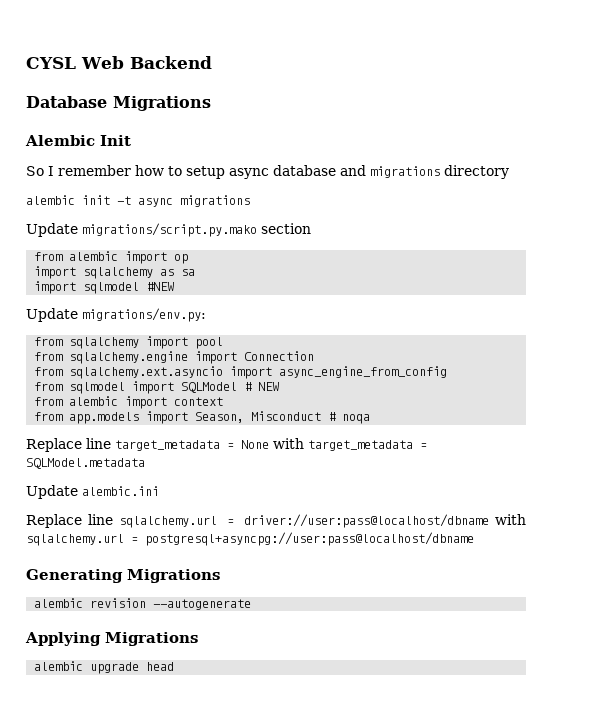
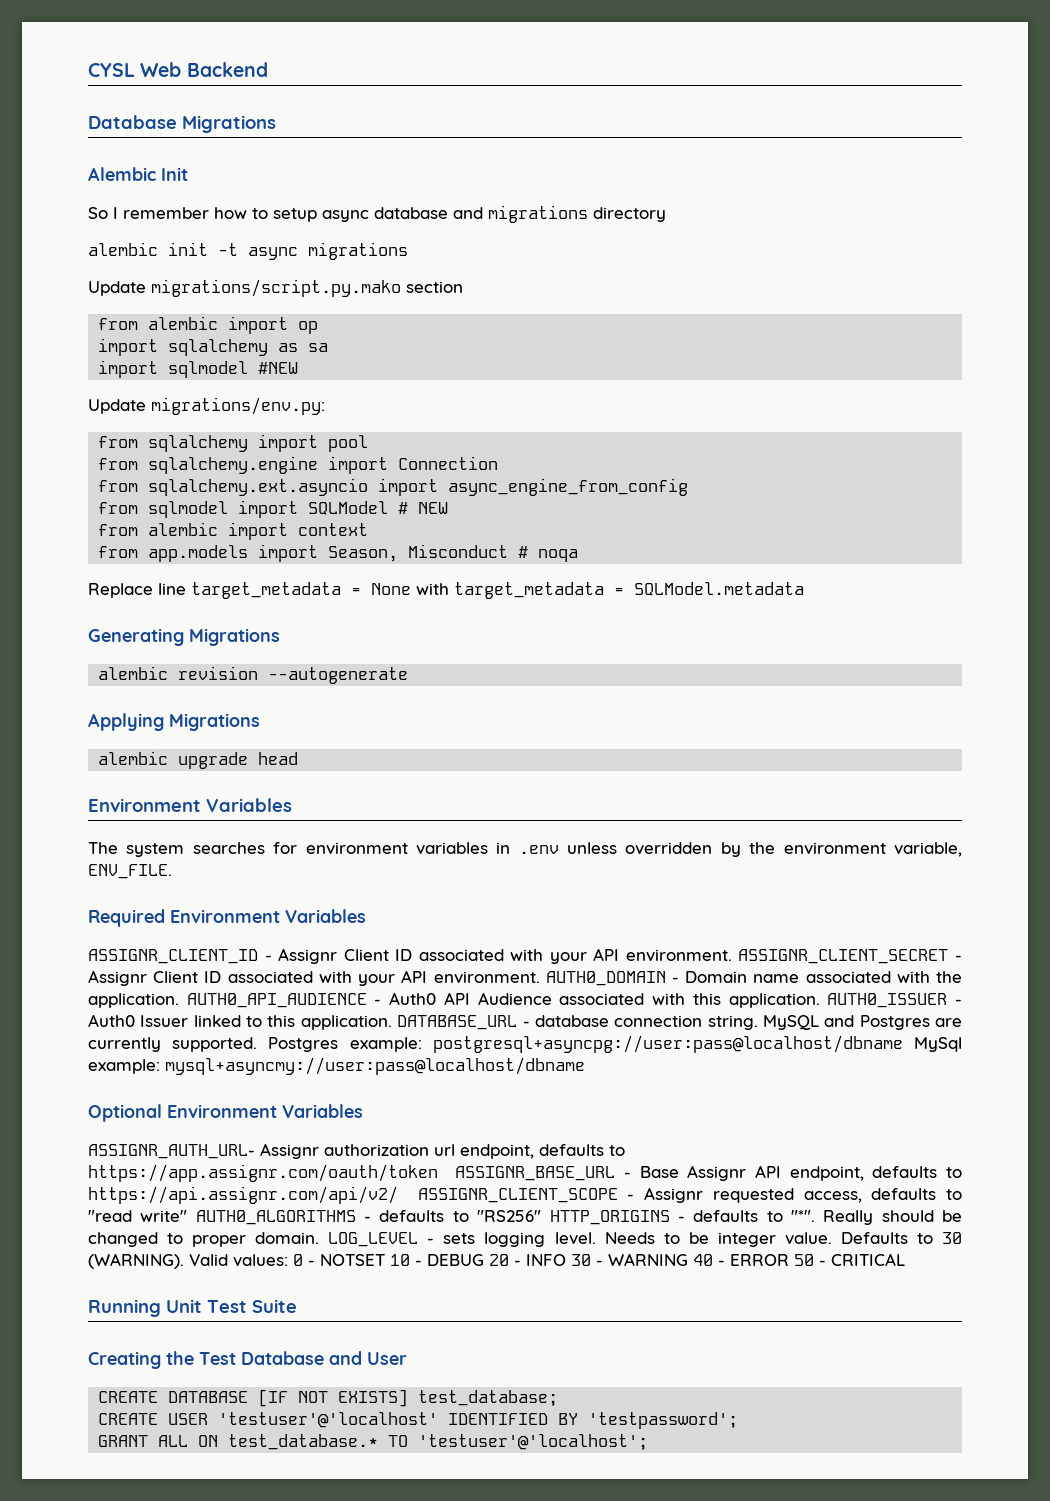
[26,485,159,499] [26,514,526,528] [26,532,474,546] // Update alembic.ini // Replace line sqlalchemy.url = driver://user:pass@localhost/dbname with sqlalchemy.url = postgresql+asyncpg://user:pass@localhost/dbname -> (804, 589) none
(175, 666) none -> [88,798,292,812] [88,842,962,857] [88,864,172,879] [88,909,366,927] [88,948,962,964] [88,970,962,986] [88,992,963,1008] [88,1014,963,1030] [88,1035,962,1053] [88,1057,585,1075] [88,1104,363,1122] [88,1143,625,1159] [88,1164,962,1182] [88,1186,962,1204] [88,1210,963,1225] [88,1232,962,1247] [88,1253,905,1269] [88,1299,297,1317] [88,1351,407,1369] [98,1389,559,1407] [98,1412,739,1429] [98,1434,649,1450] // Environment Variables // The system searches for environment variables in .env unless overridden by the environment variable, ENV_FILE. // Required Environment Variables // ASSIGNR_CLIENT_ID - Assignr Client ID associated with your API environment. ASSIGNR_CLIENT_SECRET - Assignr Client ID associated with your API environment. AUTH0_DOMAIN - Domain name associated with the application. AUTH0_API_AUDIENCE - Auth0 API Audience associated with this application. AUTH0_ISSUER - Auth0 Issuer linked to this application. DATABASE_URL - database connection string. MySQL and Postgres are currently supported. Postgres example: postgresql+asyncpg://user:pass@localhost/dbname MySql example: mysql+asyncmy://user:pass@localhost/dbname // Optional Environment Variables // ASSIGNR_AUTH_URL- Assignr authorization url endpoint, defaults to https://app.assignr.com/oauth/token ASSIGNR_BASE_URL - Base Assignr API endpoint, defaults to https://api.assignr.com/api/v2/ ASSIGNR_CLIENT_SCOPE - Assignr requested access, defaults to "read write" AUTH0_ALGORITHMS - defaults to "RS256" HTTP_ORIGINS - defaults to "*". Really should be changed to proper domain. LOG_LEVEL - sets logging level. Needs to be integer value. Defaults to 30 (WARNING). Valid values: 0 - NOTSET 10 - DEBUG 20 - INFO 30 - WARNING 40 - ERROR 50 - CRITICAL // Running Unit Test Suite // Creating the Test Database and User // CREATE DATABASE [IF NOT EXISTS] test_database; // CREATE USER 'testuser'@'localhost' IDENTIFIED BY 'testpassword'; // GRANT ALL ON test_database.* TO 'testuser'@'localhost';

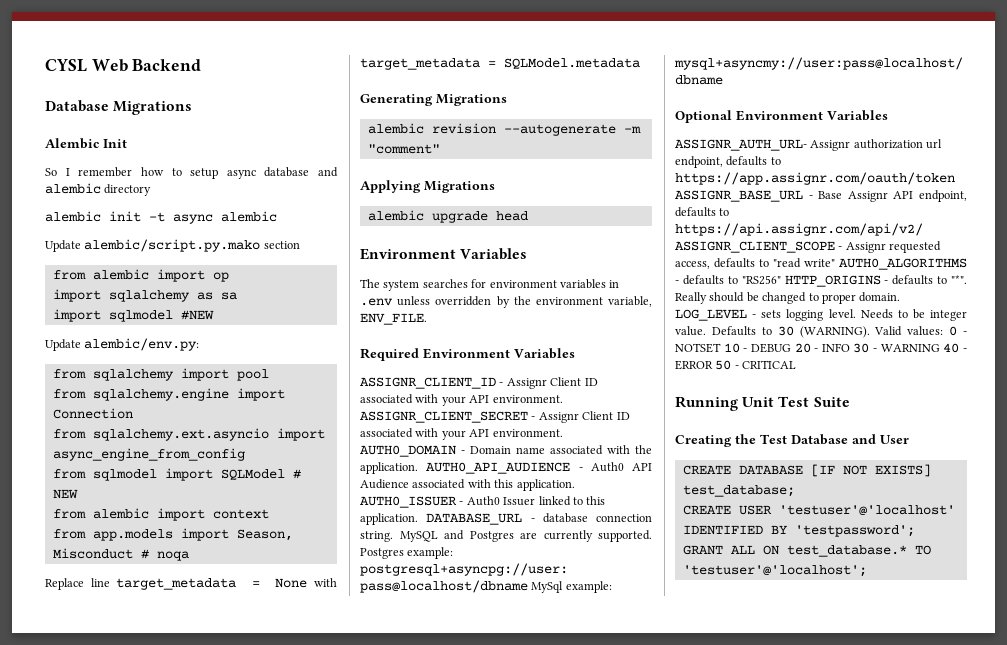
[488,205,588,223] migrations -> [45,183,101,194] alembic
[308,242,408,260] [88,279,401,297] migrations // Update migrations/script.py.mako -> [221,211,277,222] [45,239,261,252] alembic // Update alembic/script.py.mako
[151,397,325,415] migrations/env.py: -> [84,338,200,351] alembic/env.py:
(409, 675) none -> [623,126,641,133] [367,144,440,154] -m "comment"

